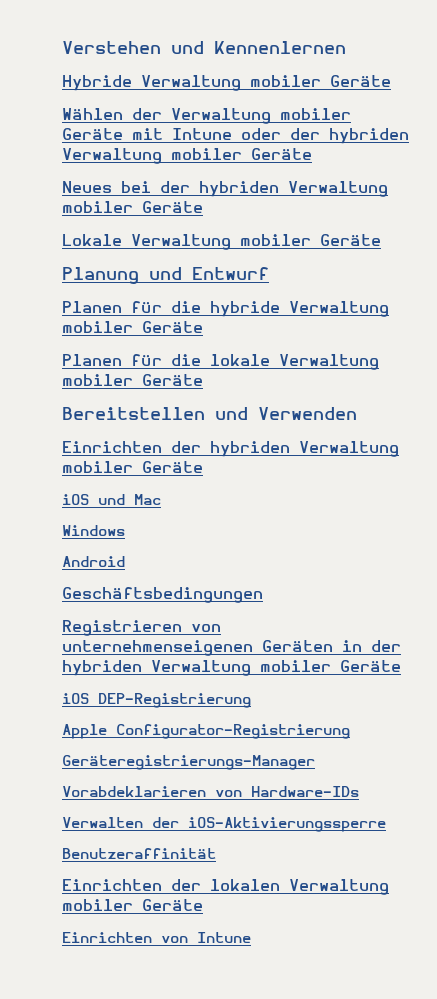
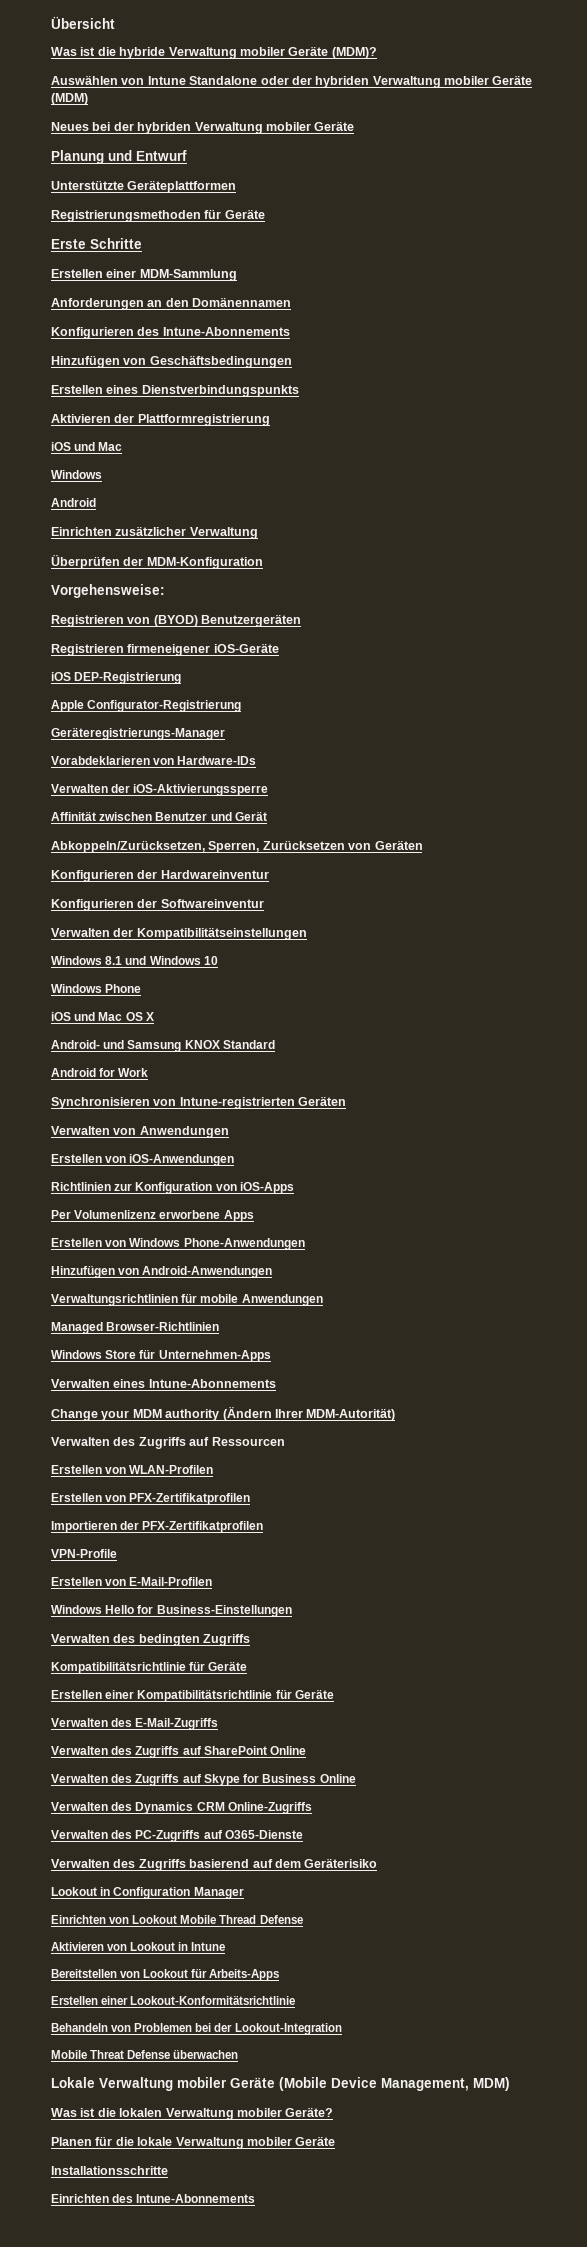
[62,41,346,54] [62,75,391,91] [62,108,351,124] [62,128,232,140] Verstehen und Kennenlernen // Hybride Verwaltung mobiler Geräte // Wählen der Verwaltung mobiler Geräte mit Intune -> [51,16,115,29] [51,46,377,59] [51,75,258,85] Übersicht // Was ist die hybride Verwaltung mobiler Geräte (MDM)? // Auswählen von Intune Standalone
(312, 154) none -> [51,93,88,105] (MDM)
[62,234,381,250] // Lokale Verwaltung mobiler Geräte -> (355, 126) none
[62,301,389,317] [62,321,203,333] [62,354,379,370] [62,374,203,386] [62,407,357,420] [62,441,399,457] [62,461,203,473] Planen für die hybride Verwaltung mobiler Geräte // Planen für die lokale Verwaltung mobiler Geräte // Bereitstellen und Verwenden // Einrichten der hybriden Verwaltung mobiler Geräte -> [51,180,237,193] [51,209,265,222] [51,238,142,249] [51,269,237,281] [51,297,292,310] [51,327,290,339] [51,355,292,368] [51,385,299,397] [51,414,270,426] Unterstützte Geräteplattformen // Registrierungsmethoden für Geräte // Erste Schritte // Erstellen einer MDM-Sammlung // Anforderungen an den Domänennamen // Konfigurieren des Intune-Abonnements // Hinzufügen von Geschäftsbedingungen // Erstellen eines Dienstverbindungspunkts // Aktivieren der Plattformregistrierung
[62,587,263,603] [62,620,221,636] [62,640,401,656] [62,660,401,676] Geschäftsbedingungen // Registrieren von unternehmenseigenen Geräten in der hybriden Verwaltung mobiler Geräte -> [51,526,258,539] [51,554,263,569] [51,584,165,598] [51,614,302,627] [51,643,279,656] Einrichten zusätzlicher Verwaltung // Überprüfen der MDM-Konfiguration // Vorgehensweise: // Registrieren von (BYOD) Benutzergeräten // Registrieren firmeneigener iOS-Geräte
[62,848,216,859] [62,879,389,895] [62,899,203,911] [62,932,251,943] Benutzeraffinität // Einrichten der lokalen Verwaltung mobiler Geräte // Einrichten von Intune -> [51,811,267,821] [51,840,423,853] [51,870,269,882] [51,899,264,911] [51,927,307,940] [51,956,218,965] [51,984,142,993] [51,1012,154,1021] [51,1040,275,1052] [51,1068,149,1077] [51,1096,347,1109] [51,1126,229,1138] [51,1154,235,1166] [51,1182,294,1194] [51,1210,254,1222] [51,1238,305,1250] [51,1265,273,1278] [51,1293,323,1306] [51,1322,220,1334] [51,1349,271,1362] [51,1379,276,1388] [51,1406,396,1421] [51,1437,285,1449] [51,1465,214,1474] [51,1493,251,1505] [51,1521,264,1533] [51,1549,117,1558] [51,1577,213,1586] [51,1605,292,1617] [51,1634,251,1646] [51,1661,248,1674] [51,1689,334,1702] [51,1718,219,1730] [51,1746,307,1758] [51,1774,356,1786] [51,1802,312,1814] [51,1830,303,1842] [51,1858,378,1871] [51,1887,244,1899] [51,1915,303,1924] [51,1942,226,1951] [51,1968,280,1981] [51,1995,296,2005] [51,2023,342,2035] [51,2049,239,2059] [51,2077,510,2091] [51,2107,334,2120] [51,2136,336,2149] [51,2166,168,2175] [51,2194,256,2203] Affinität zwischen Benutzer und Gerät // Abkoppeln/Zurücksetzen, Sperren, Zurücksetzen von Geräten // Konfigurieren der Hardwareinventur // Konfigurieren der Softwareinventur // Verwalten der Kompatibilitätseinstellungen // Windows 8.1 und Windows 10 // Windows Phone // iOS und Mac OS X // Android- und Samsung KNOX Standard // Android for Work // Synchronisieren von Intune-registrierten Geräten // Verwalten von Anwendungen // Erstellen von iOS-Anwendungen // Richtlinien zur Konfiguration von iOS-Apps // Per Volumenlizenz erworbene Apps // Erstellen von Windows Phone-Anwendungen // Hinzufügen von Android-Anwendungen // Verwaltungsrichtlinien für mobile Anwendungen // Managed Browser-Richtlinien // Windows Store für Unternehmen-Apps // Verwalten eines Intune-Abonnements // Change your MDM authority (Ändern Ihrer MDM-Autorität) // Verwalten des Zugriffs auf Ressourcen // Erstellen von WLAN-Profilen // Erstellen von PFX-Zertifikatprofilen // Importieren der PFX-Zertifikatprofilen // VPN-Profile // Erstellen von E-Mail-Profilen // Windows Hello for Business-Einstellungen // Verwalten des bedingten Zugriffs // Kompatibilitätsrichtlinie für Geräte // Erstellen einer Kompatibilitätsrichtlinie für Geräte // Verwalten des E-Mail-Zugriffs // Verwalten des Zugriffs auf SharePoint Online // Verwalten des Zugriffs auf Skype for Business Online // Verwalten des Dynamics CRM Online-Zugriffs // Verwalten des PC-Zugriffs auf O365-Dienste // Verwalten des Zugriffs basierend auf dem Geräterisiko // Lookout in Configuration Manager // Einrichten von Lookout Mobile Thread Defense // Aktivieren von Lookout in Intune // Bereitstellen von Lookout für Arbeits-Apps // Erstellen einer Lookout-Konformitätsrichtlinie // Behandeln von Problemen bei der Lookout-Integration // Mobile Threat Defense überwachen // Lokale Verwaltung mobiler Geräte (Mobile Device Management, MDM) // Was ist die lokalen Verwaltung mobiler Geräte? // Planen für die lokale Verwaltung mobiler Geräte // Installationsschritte // Einrichten des Intune-Abonnements

